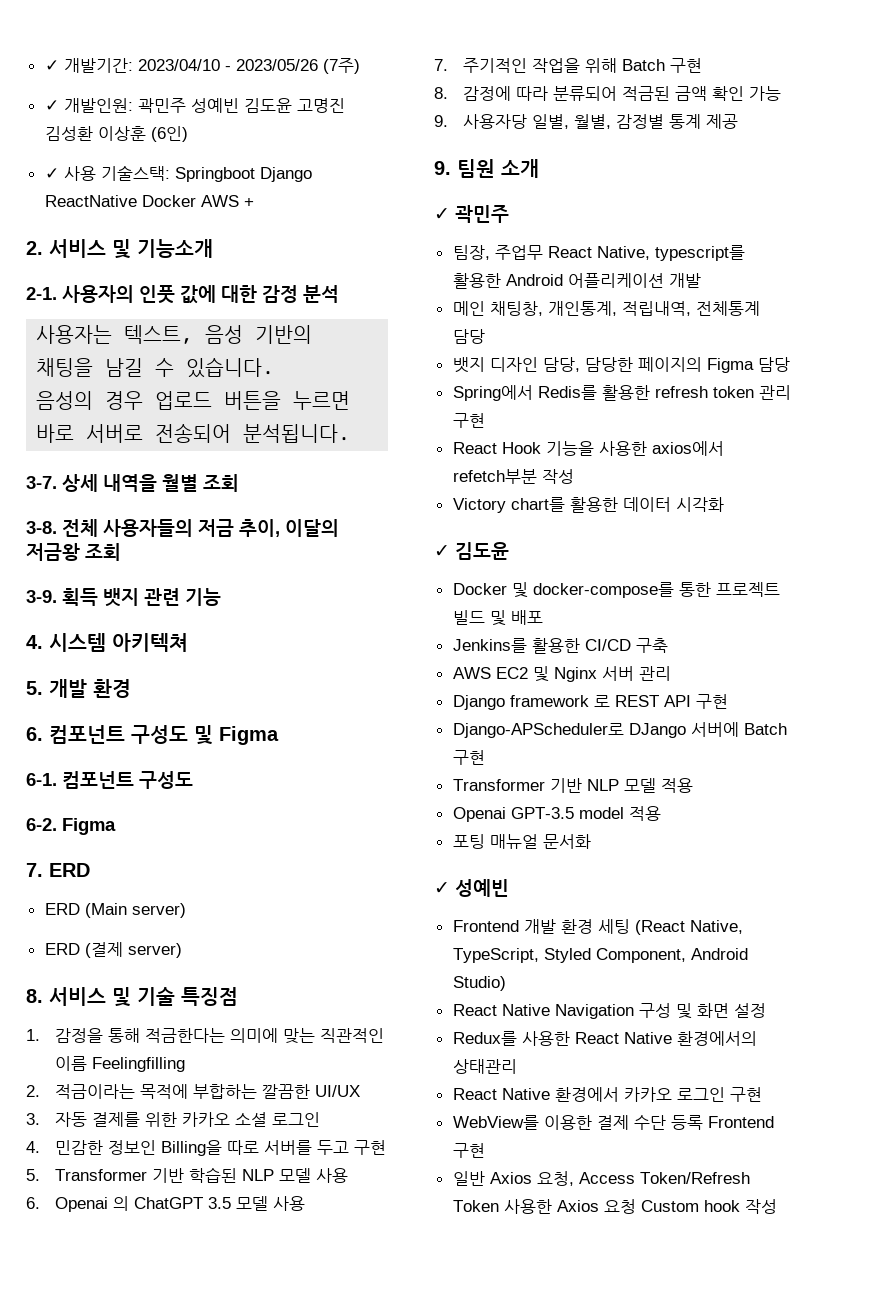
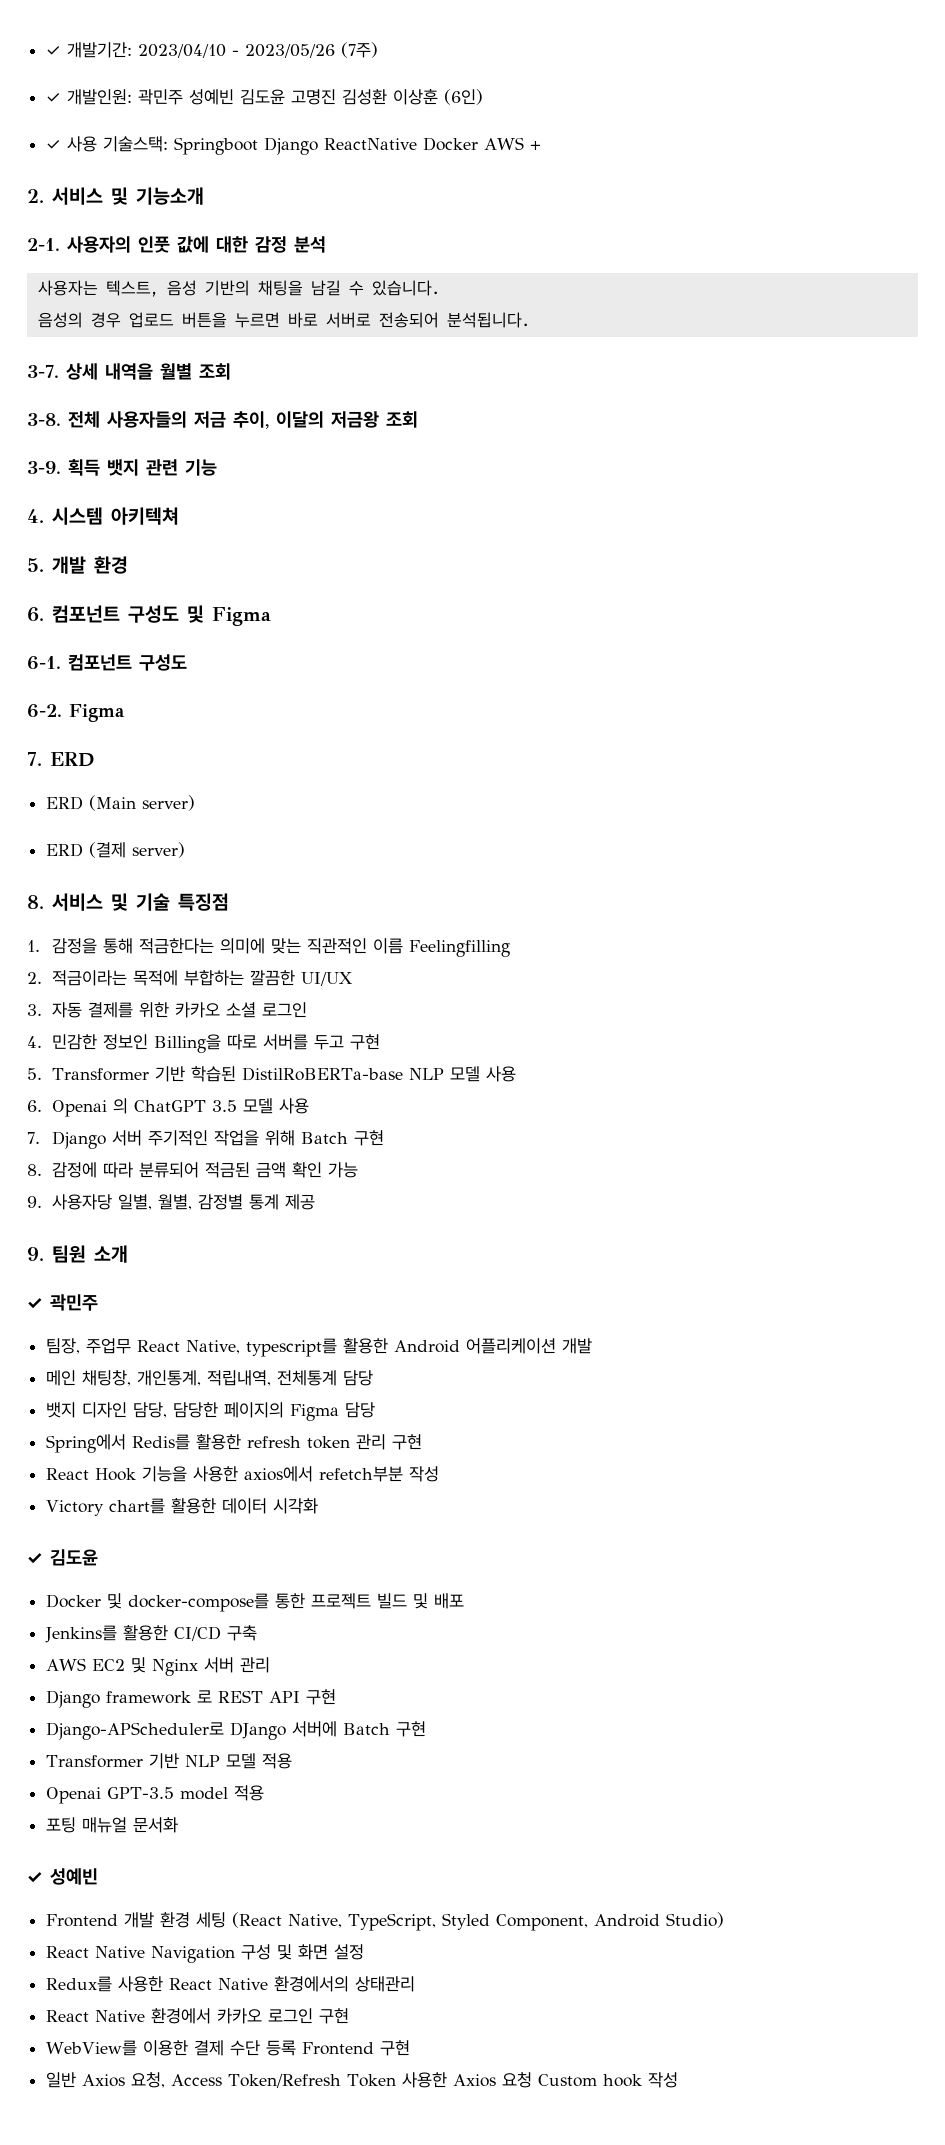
(238, 1175) none -> [241,1067,403,1081] DistilRoBERTa-base
(448, 65) none -> [51,1130,142,1149] Django 서버

